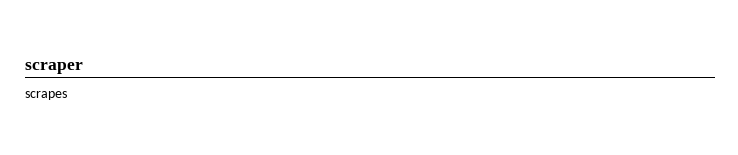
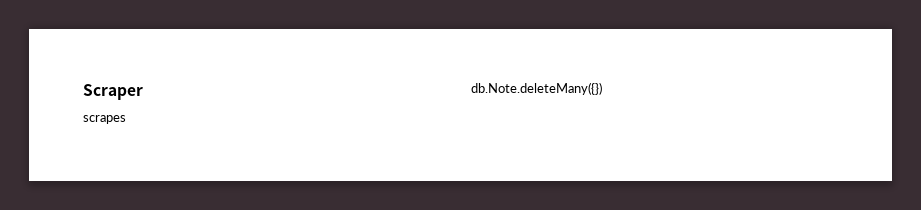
[25,62,83,74] scraper -> [83,84,143,100] Scraper
(67, 95) none -> [471,82,602,95] // db.Note.deleteMany({})

